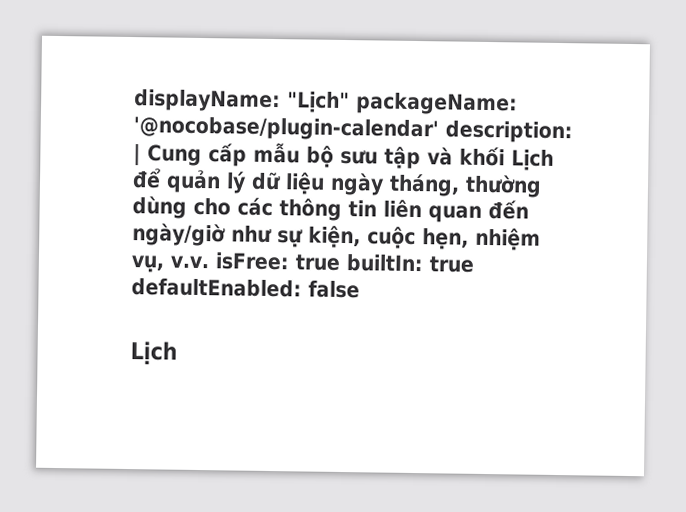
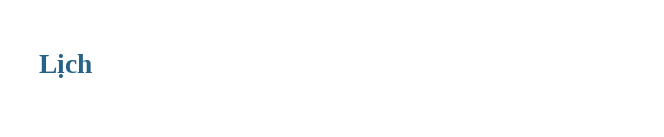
[134,89,518,116] [133,116,573,144] [133,142,554,171] [132,168,542,198] [132,196,529,223] [132,223,541,251] [131,252,475,273] [131,278,360,299] displayName: "Lịch" packageName: '@nocobase/plugin-calendar' description: | Cung cấp mẫu bộ sưu tập và khối Lịch để quản lý dữ liệu ngày tháng, thường dùng cho các thông tin liên quan đến ngày/giờ như sự kiện, cuộc hẹn, nhiệm vụ, v.v. isFree: true builtIn: true defaultEnabled: false // -> (39, 66) none

